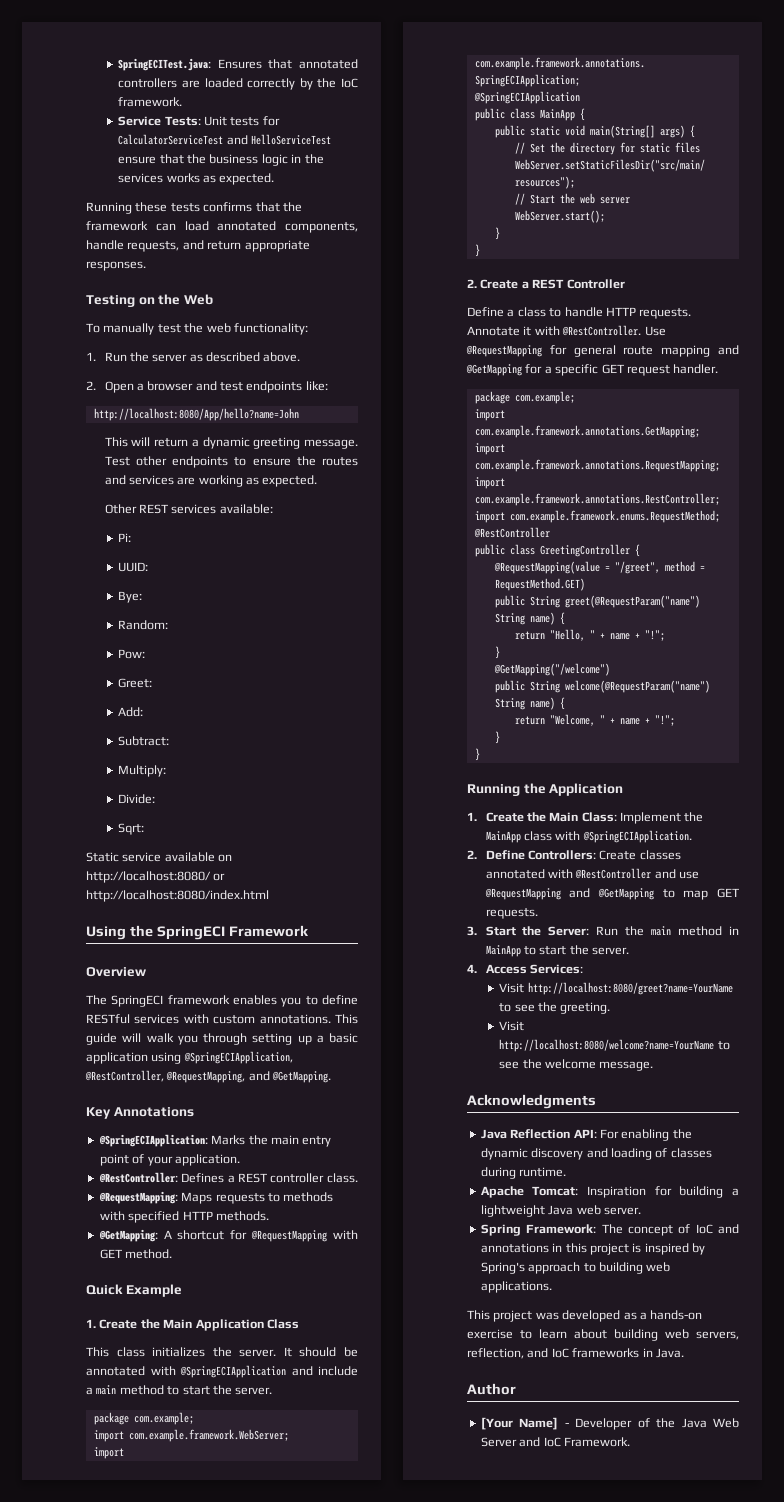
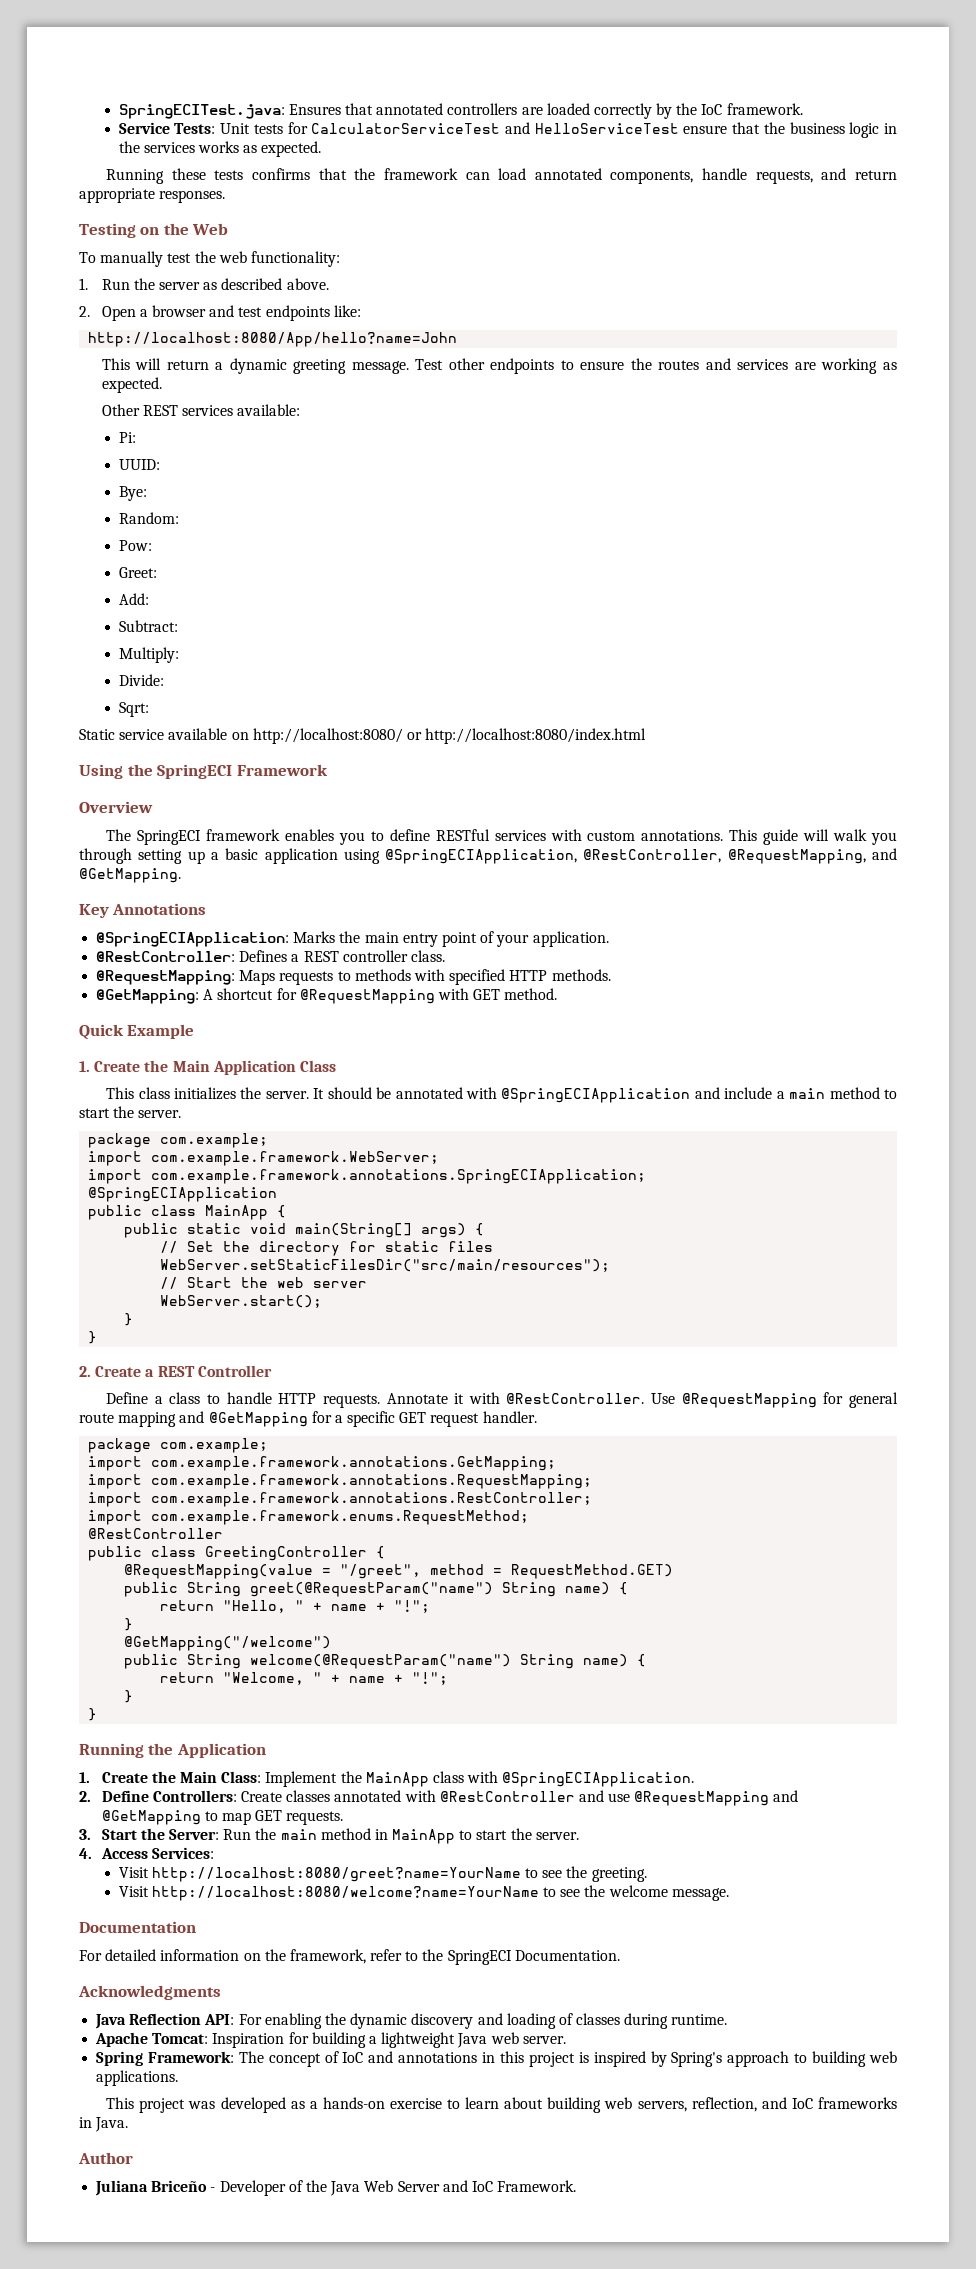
(654, 1066) none -> [79,1921,196,1933] [79,1949,620,1965] // Documentation // For detailed information on the framework, refer to the SpringECI Documentation.
[480,1417,559,1430] [Your Name] -> [95,2180,208,2196] Juliana Briceño

